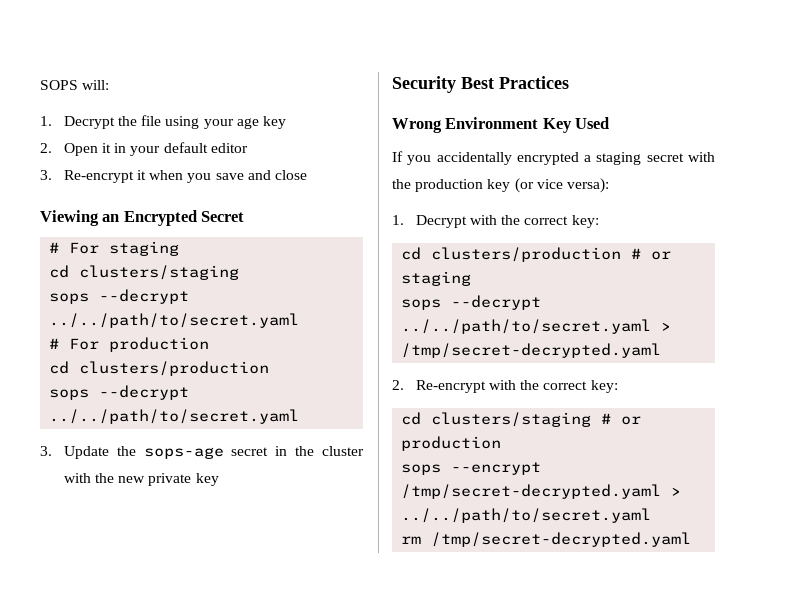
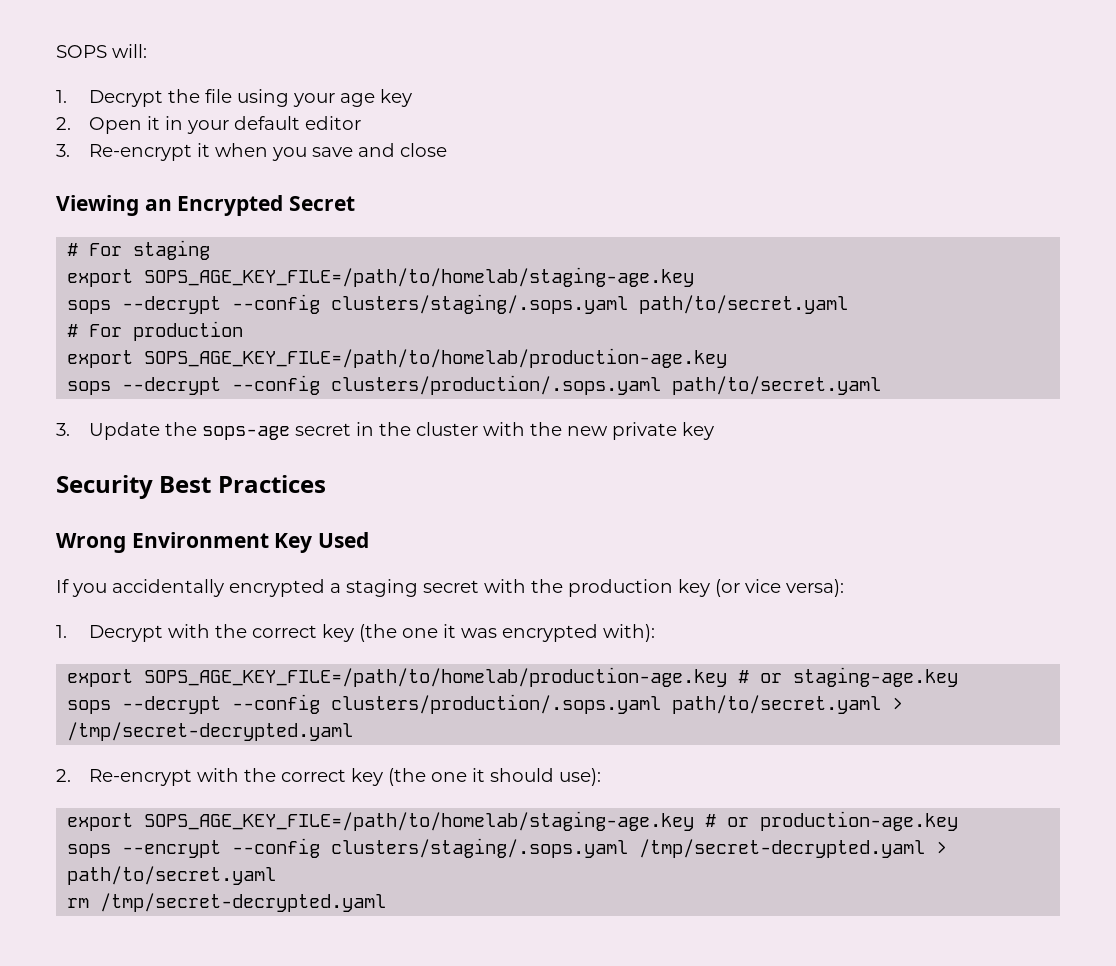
[49,265,240,280] [49,289,190,304] [49,313,300,328] cd clusters/staging // sops --decrypt ../../path/to/secret.yaml -> [67,267,695,287] [67,294,849,314] export SOPS_AGE_KEY_FILE=/path/to/homelab/staging-age.key // sops --decrypt --config clusters/staging/.sops.yaml path/to/secret.yaml
[49,361,270,376] [49,385,190,400] [49,409,300,424] cd clusters/production // sops --decrypt ../../path/to/secret.yaml -> [67,348,728,368] [67,375,882,395] export SOPS_AGE_KEY_FILE=/path/to/homelab/production-age.key // sops --decrypt --config clusters/production/.sops.yaml path/to/secret.yaml
[571,215,599,228] [401,247,672,262] [401,271,472,286] [401,295,542,310] [401,319,652,334] key: // cd clusters/production # or staging // sops --decrypt ../../path/to/secret.yaml -> [321,624,655,642] [67,667,959,687] [67,694,882,714] key (the one it was encrypted with): // export SOPS_AGE_KEY_FILE=/path/to/homelab/production-age.key # or staging-age.key // sops --decrypt --config clusters/production/.sops.yaml path/to/secret.yaml
[590,380,618,393] [401,412,642,427] [401,436,502,451] key: // cd clusters/staging # or production -> [350,768,601,786] [67,811,959,831] key (the one it should use): // export SOPS_AGE_KEY_FILE=/path/to/homelab/staging-age.key # or production-age.key
(542, 468) none -> [232,838,629,858] --config clusters/staging/.sops.yaml
[401,508,652,523] ../../path/to/secret.yaml -> [67,866,277,885] path/to/secret.yaml

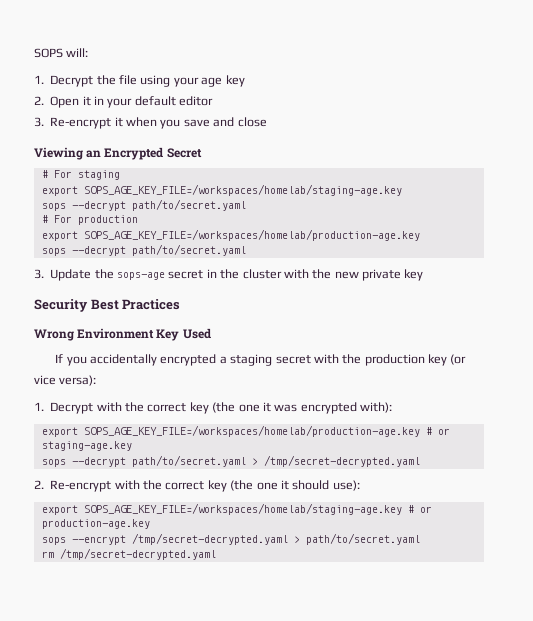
[144,267,695,287] [67,294,629,314] SOPS_AGE_KEY_FILE=/path/to/homelab/staging-age.key // sops --decrypt --config clusters/staging/.sops.yaml -> [83,184,402,196] [41,201,126,211] SOPS_AGE_KEY_FILE=/workspaces/homelab/staging-age.key // sops --decrypt
[144,348,728,368] [67,375,662,395] SOPS_AGE_KEY_FILE=/path/to/homelab/production-age.key // sops --decrypt --config clusters/production/.sops.yaml -> [83,229,420,241] [41,246,126,256] SOPS_AGE_KEY_FILE=/workspaces/homelab/production-age.key // sops --decrypt
[144,667,728,687] SOPS_AGE_KEY_FILE=/path/to/homelab/production-age.key -> [83,425,420,437] SOPS_AGE_KEY_FILE=/workspaces/homelab/production-age.key
[232,694,662,714] --config clusters/production/.sops.yaml -> (126, 462) none
[144,811,695,831] SOPS_AGE_KEY_FILE=/path/to/homelab/staging-age.key -> [83,503,402,515] SOPS_AGE_KEY_FILE=/workspaces/homelab/staging-age.key
[232,838,629,858] --config clusters/staging/.sops.yaml -> (126, 540) none

